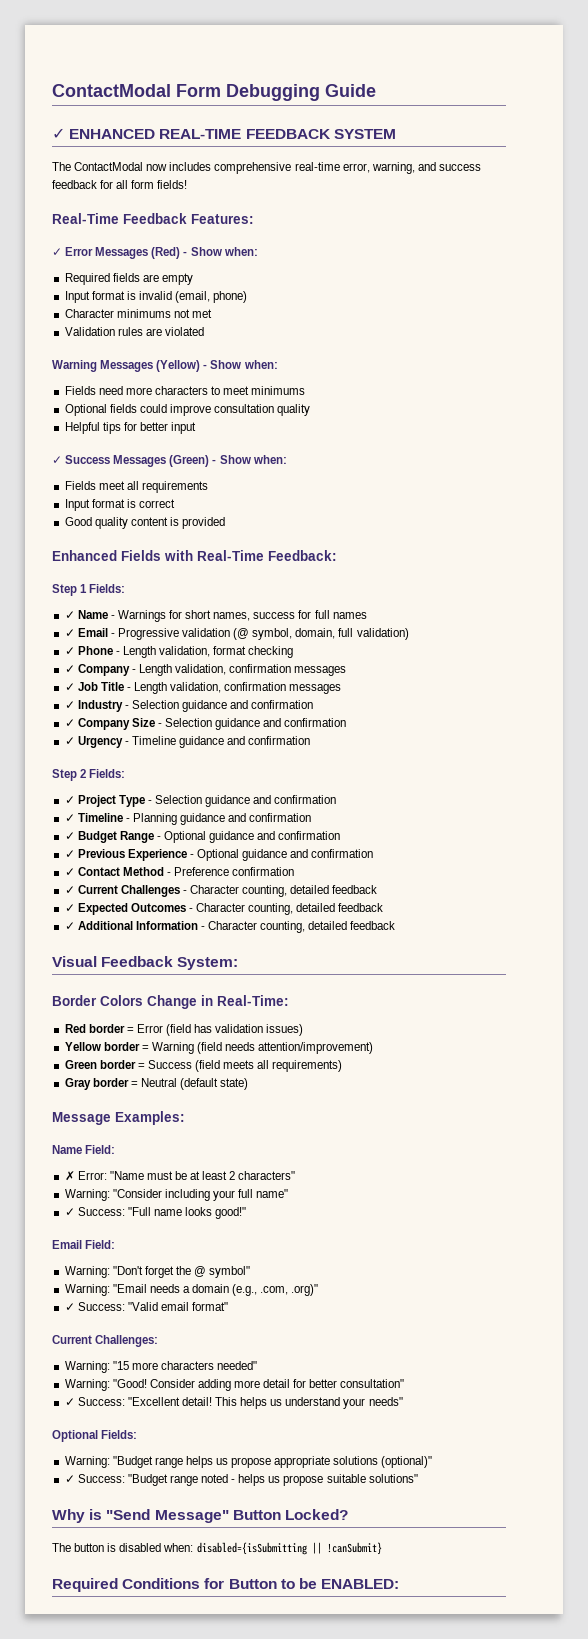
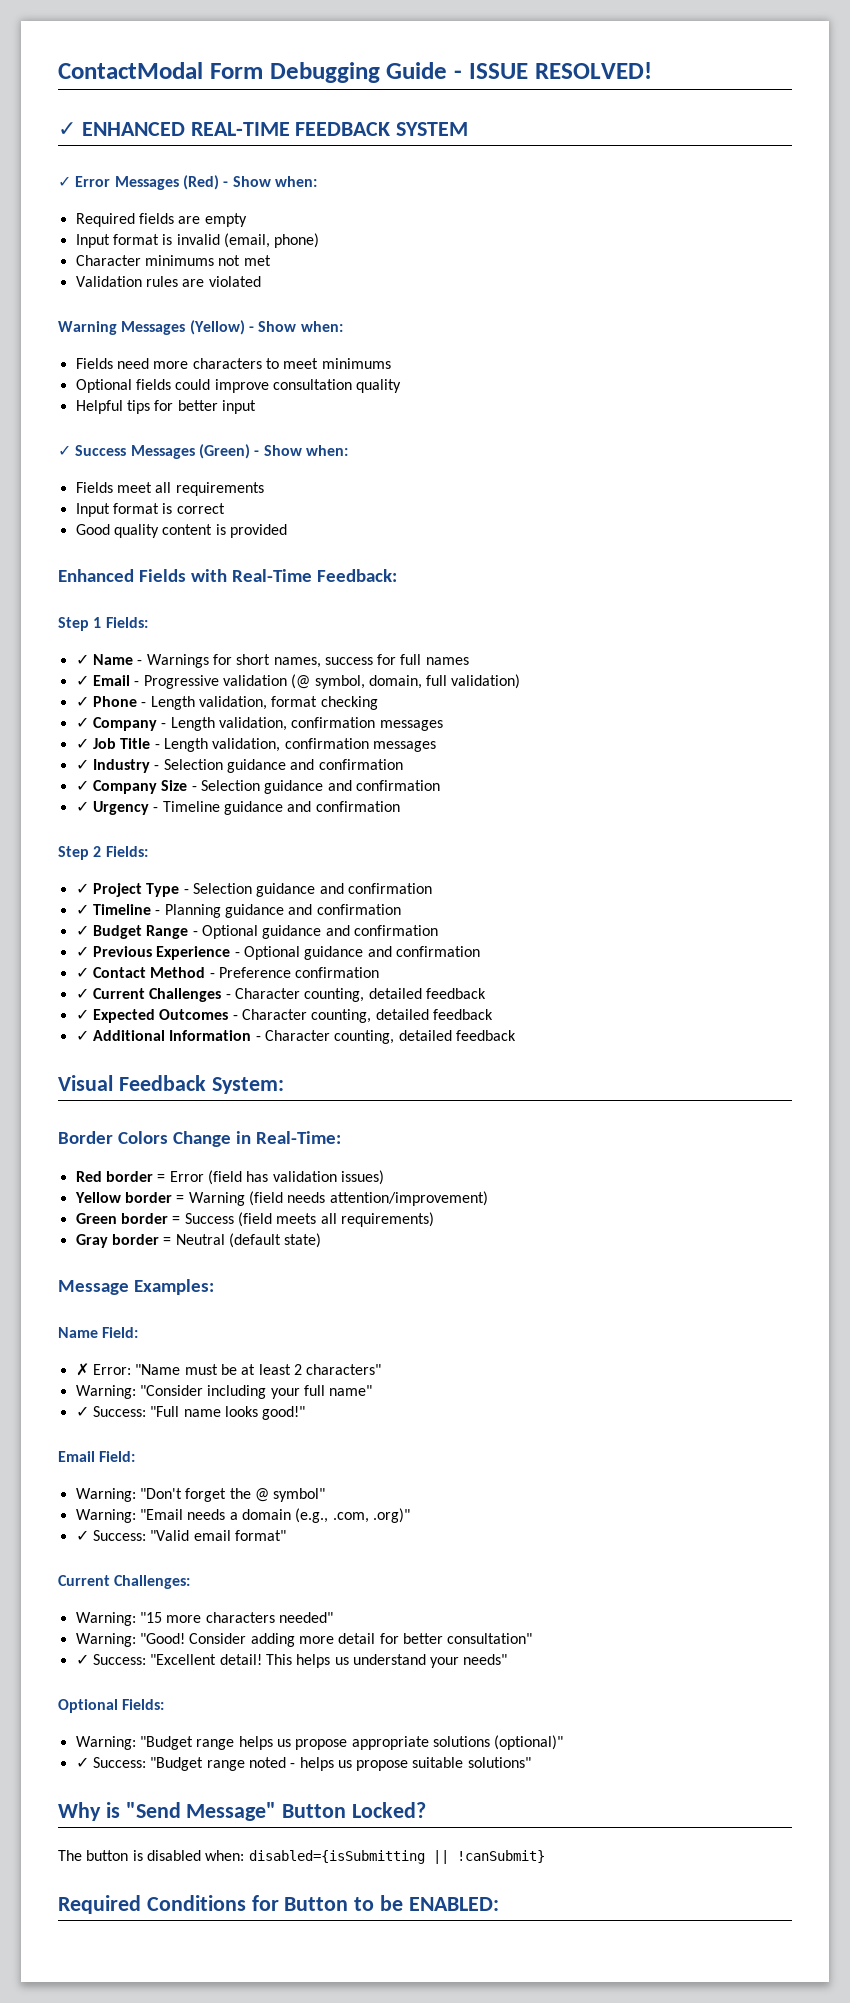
(376, 90) none -> [454,62,652,79] - ISSUE RESOLVED!
[52,162,481,174] [52,180,188,189] [52,213,254,224] // The ContactModal now includes comprehensive real-time error, warning, and success feedback for all form fields! // Real-Time Feedback Features: -> (469, 129) none

